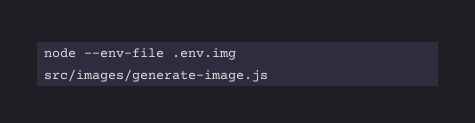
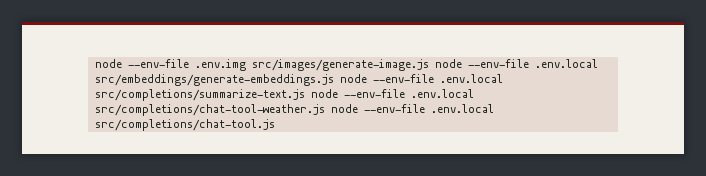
(268, 75) none -> [435,59,599,68] [95,74,504,86] [95,89,475,101] [95,104,495,116] [95,119,276,131] node --env-file .env.local src/embeddings/generate-embeddings.js node --env-file .env.local src/completions/summarize-text.js node --env-file .env.local src/completions/chat-tool-weather.js node --env-file .env.local src/completions/chat-tool.js

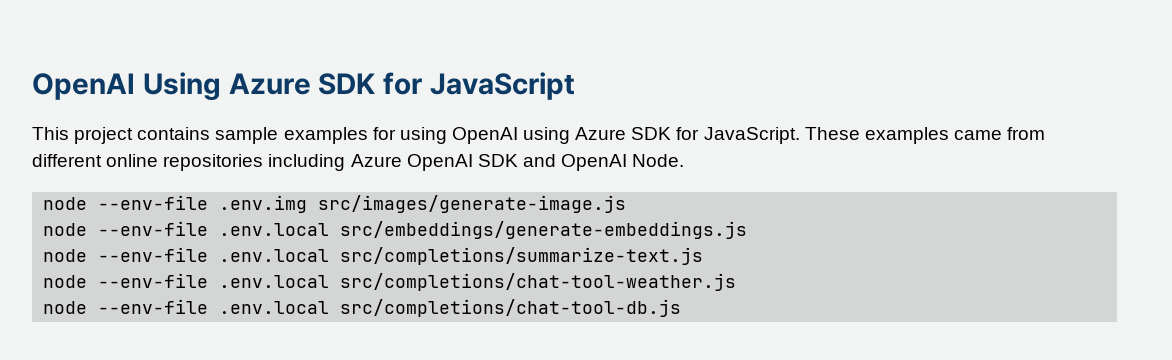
(95, 63) none -> [32,72,576,101] [32,127,1046,144] [32,154,685,171] OpenAI Using Azure SDK for JavaScript // This project contains sample examples for using OpenAI using Azure SDK for JavaScript. These examples came from different online repositories including Azure OpenAI SDK and OpenAI Node. //
(430, 65) none -> (627, 204) //
(335, 80) none -> (748, 230) //
(306, 95) none -> (704, 256) //
[331,104,495,113] [95,119,276,131] node --env-file .env.local src/completions/chat-tool.js -> [43,299,682,317] // node --env-file .env.local src/completions/chat-tool-db.js

